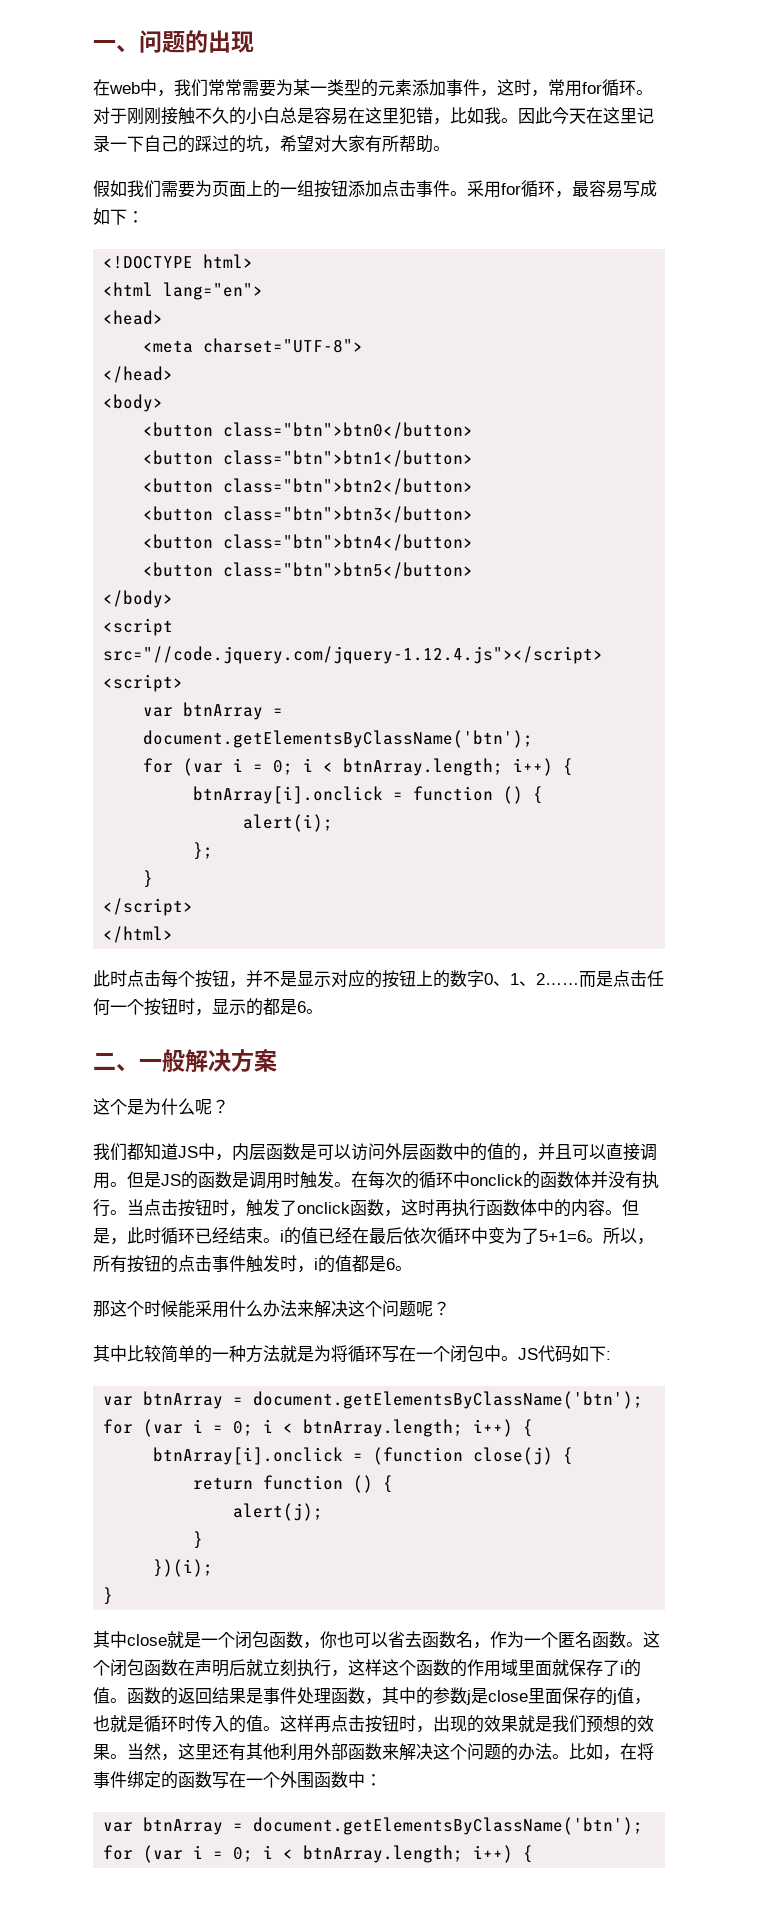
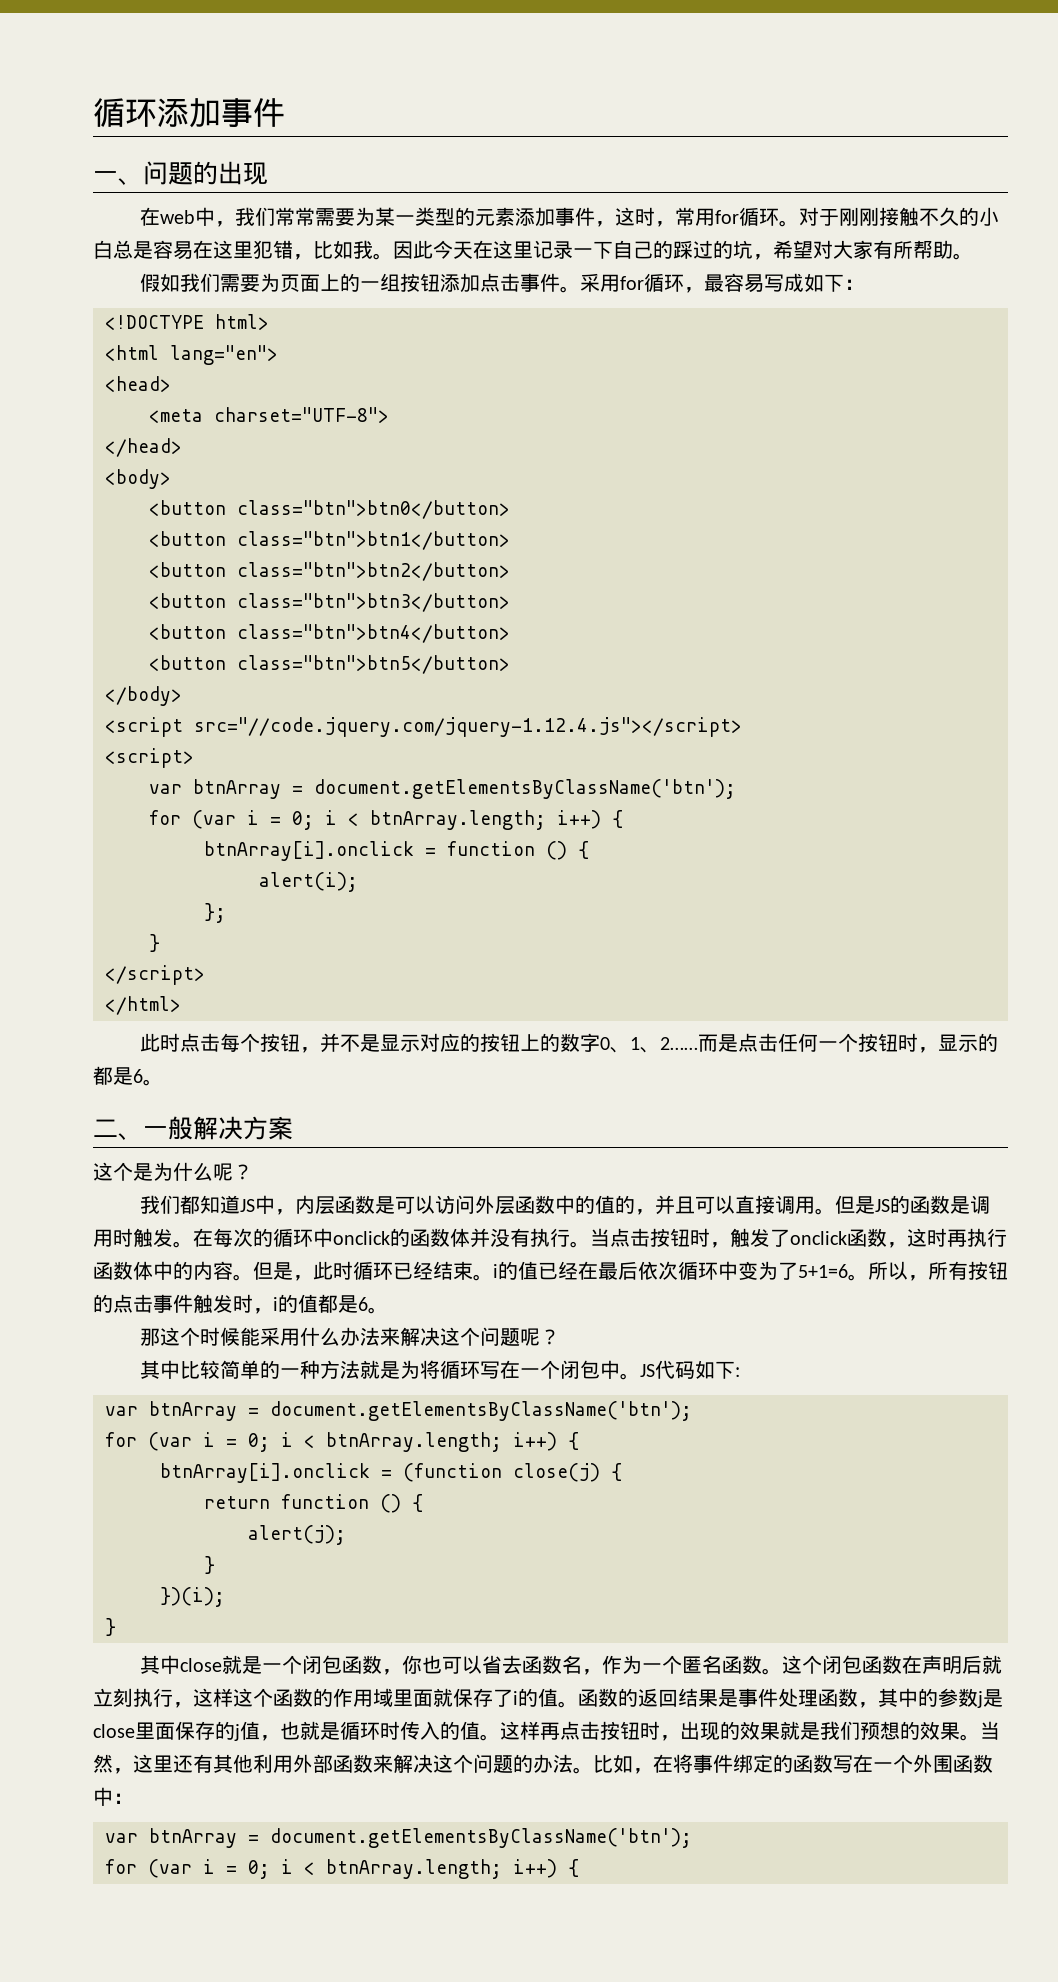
(93, 45) none -> [93,98,285,128] 循环添加事件 //

